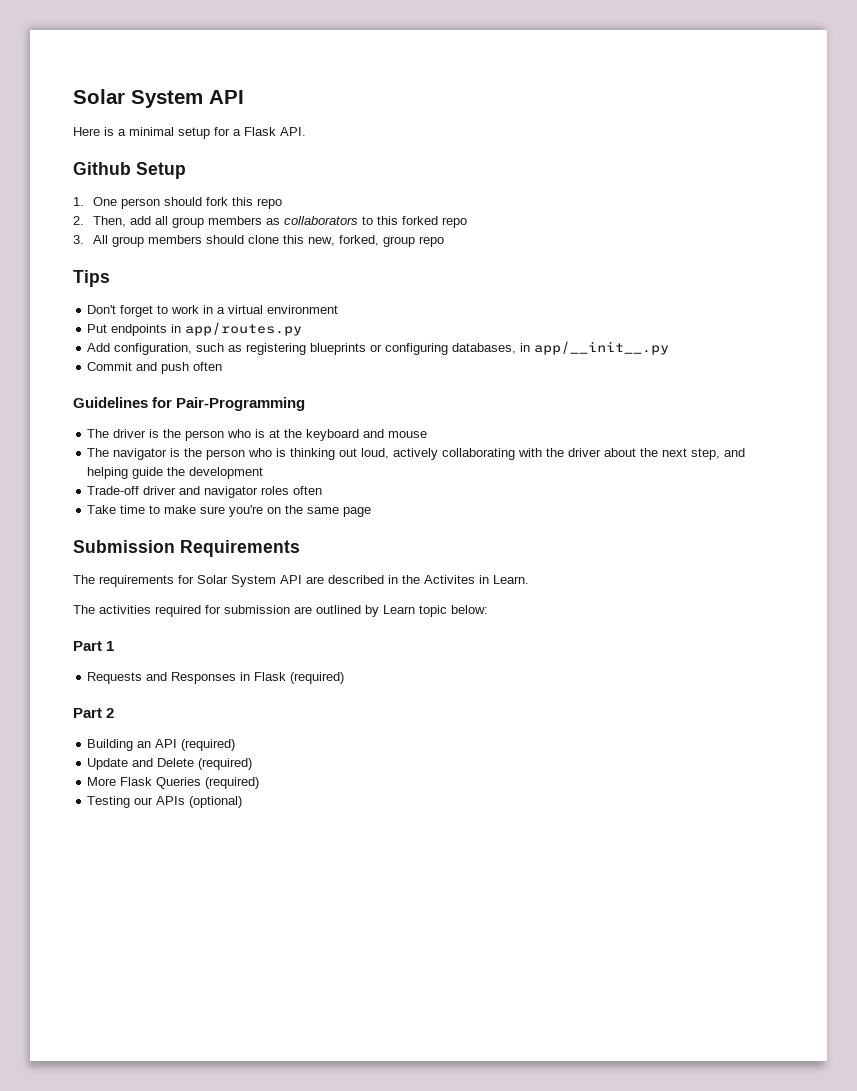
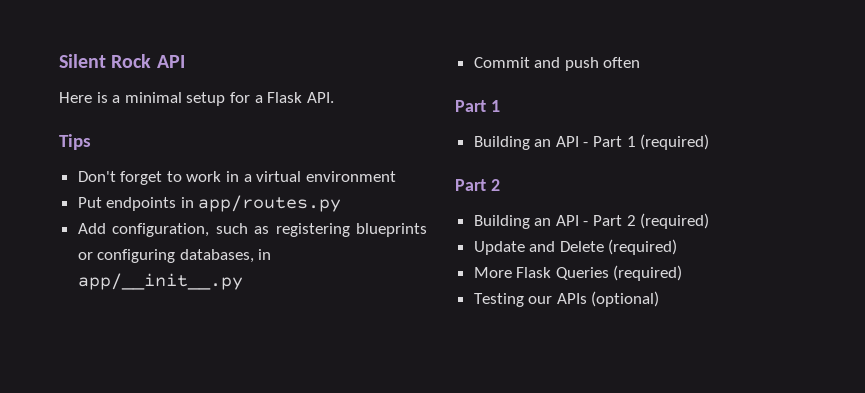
[73,89,203,108] Solar System -> [59,54,152,68] Silent Rock
[73,162,186,179] [73,197,282,209] [73,216,467,228] [73,235,444,247] // Github Setup // 1. One person should fork this repo // 2. Then, add all group members as collaborators to this forked repo // 3. All group members should clone this new, forked, group repo -> (334, 97) none
[73,397,306,411] [87,429,428,441] [87,448,746,460] [87,467,264,479] [87,486,323,498] [87,505,372,517] [73,540,300,557] [73,575,529,587] [73,605,488,617] [73,641,115,651] [87,672,287,684] Guidelines for Pair-Programming // The driver is the person who is at the keyboard and mouse // The navigator is the person who is thinking out loud, actively collaborating with the driver about the next step, and helping guide the development // Trade-off driver and navigator roles often // Take time to make sure you're on the same page // Submission Requirements // The requirements for Solar System API are described in the Activites in Learn. // The activities required for submission are outlined by Learn topic below: // Part 1 // Requests and Responses in Flask -> [455,100,500,112] [473,136,636,150] Part 1 // Building an API - Part 1
(178, 743) none -> [583,215,636,226] - Part 2

